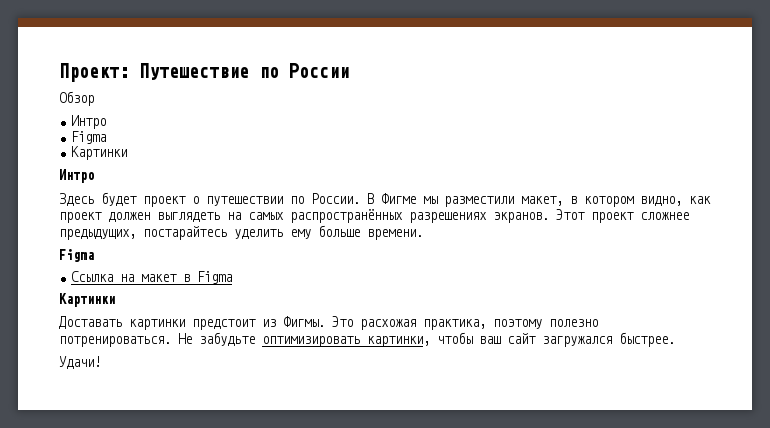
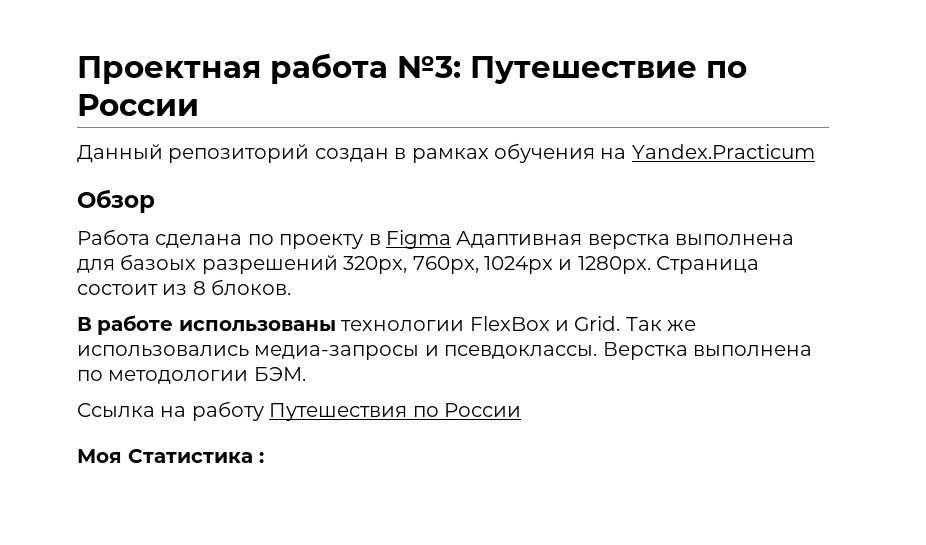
[59,63,129,82] Проект: -> [77,53,461,84] Проектная работа №3:
[59,91,94,106] [71,115,107,129] [71,131,107,144] [71,146,128,160] [59,169,94,183] [59,192,711,207] [59,209,689,223] [59,225,423,240] [59,249,94,262] [71,271,233,284] [59,293,115,307] [59,316,598,330] [59,332,675,347] [59,356,101,369] Обзор // Интро // Figma // Картинки // Интро // Здесь будет проект о путешествии по России. В Фигме мы разместили макет, в котором видно, как проект должен выглядеть на самых распространённых разрешениях экранов. Этот проект сложнее предыдущих, постарайтесь уделить ему больше времени. // Figma // Ссылка на макет в Figma // Картинки // Доставать картинки предстоит из Фигмы. Это расхожая практика, поэтому полезно потренироваться. Не забудьте оптимизировать картинки, чтобы ваш сайт загружался быстрее. // Удачи! -> [77,143,815,163] [77,189,155,213] [77,229,795,249] [77,254,760,274] [77,279,292,295] [77,315,697,335] [77,342,812,360] [77,367,306,384] [77,401,521,421] [77,449,264,463] Данный репозиторий создан в рамках обучения на Yandex.Practicum // Обзор // Работа сделана по проекту в Figma Адаптивная верстка выполнена для базоых разрешений 320px, 760px, 1024px и 1280px. Страница состоит из 8 блоков. // В работе использованы технологии FlexBox и Grid. Так же использовались медиа-запросы и псевдоклассы. Верстка выполнена по методологии БЭМ. // Cсылка на работу Путешествия по России // Моя Статистика :

